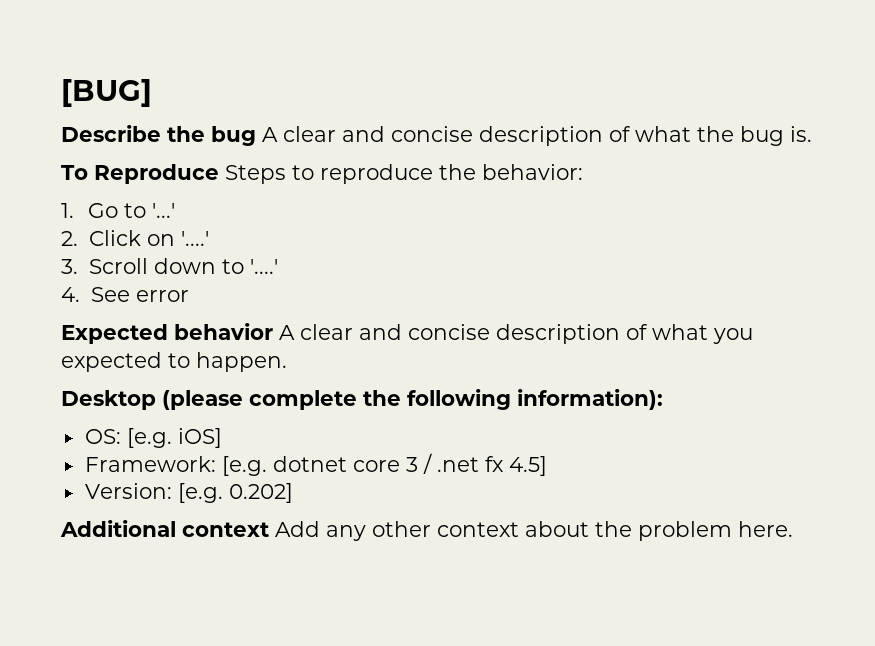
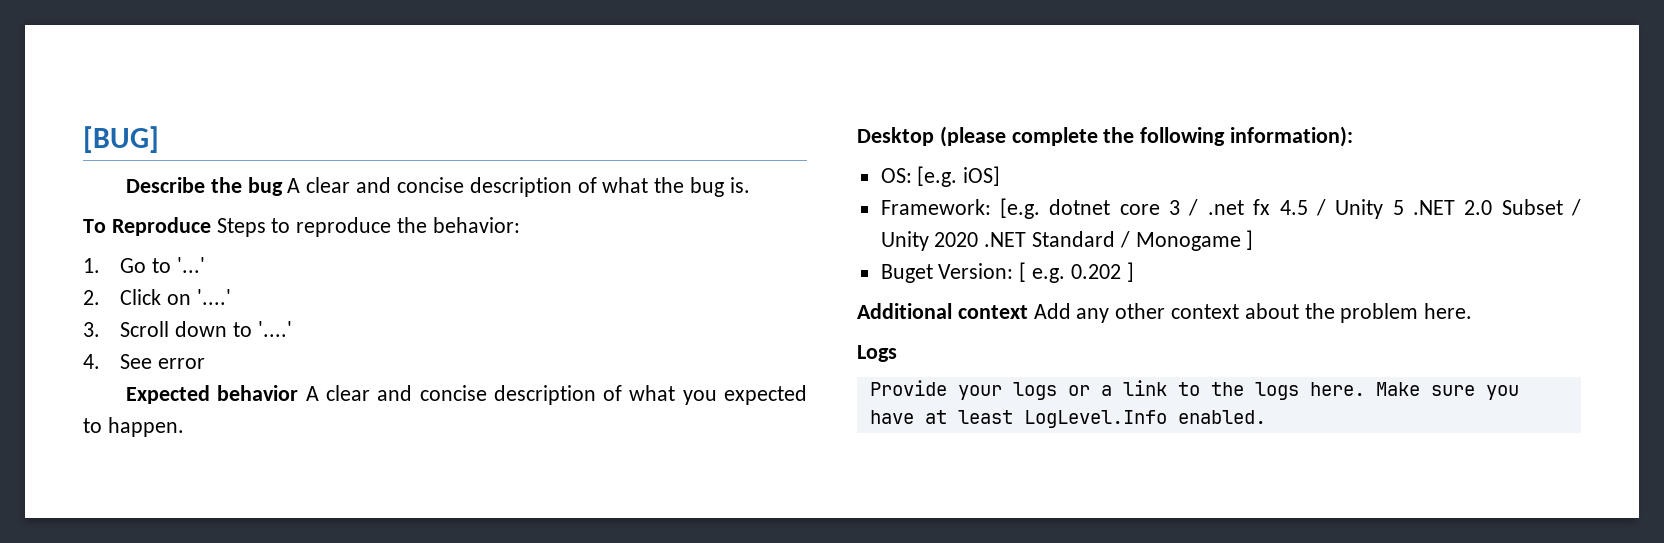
[508,456,547,476] [84,483,293,503] 4.5] // Version: [e.g. 0.202] -> [1279,199,1581,219] [880,230,1254,251] [880,262,1134,283] 4.5 / Unity 5 .NET 2.0 Subset / Unity 2020 .NET Standard / Monogame ] // Buget Version: [ e.g. 0.202 ]
(793, 529) none -> [857,345,897,362] [869,380,1519,400] [869,410,1266,428] // Logs // Provide your logs or a link to the logs here. Make sure you have at least LogLevel.Info enabled.

